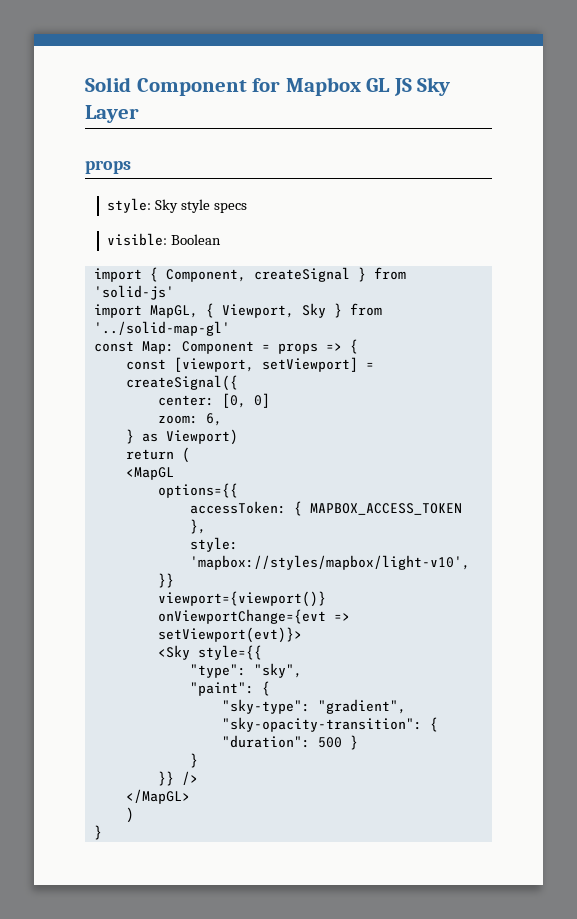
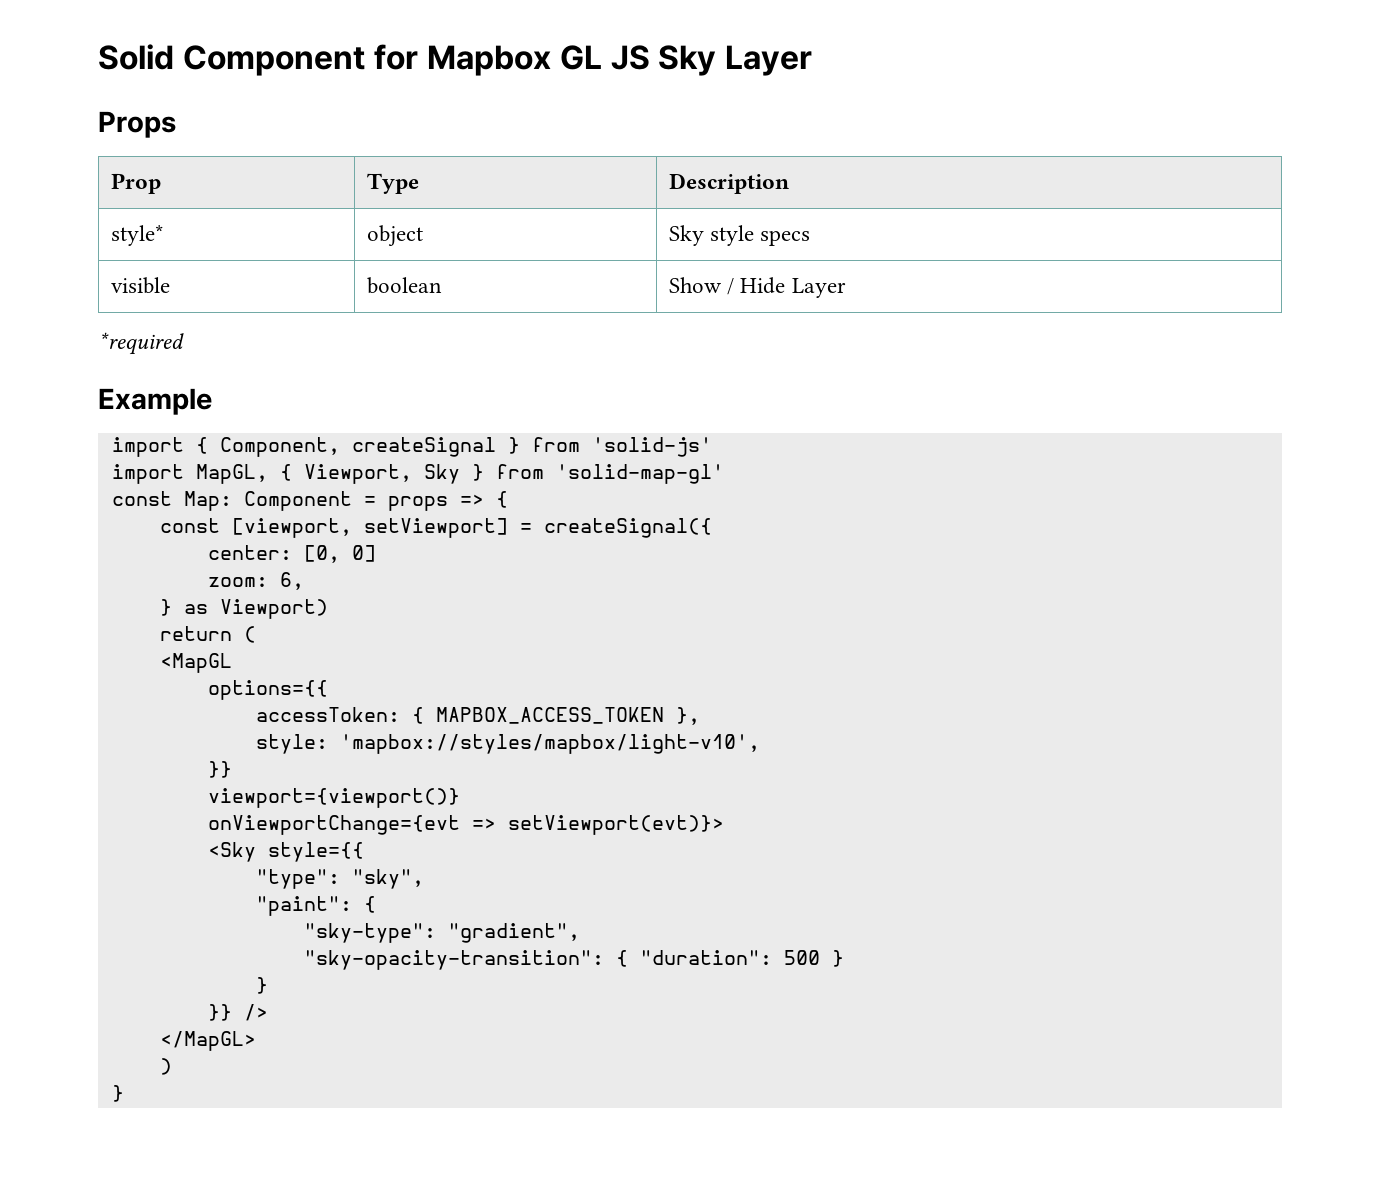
[85,160,131,174] [107,198,247,213] [107,233,221,246] props // style: Sky style specs // visible: Boolean -> [98,111,176,138] [111,173,162,194] [367,173,420,194] [669,173,790,194] [111,224,164,246] [367,225,424,247] [669,225,811,246] [111,277,171,294] [367,277,443,294] [669,277,846,298] [98,332,184,355] [98,388,212,415] Props // Prop | Type | Description // style* | object | Sky style specs // visible | boolean | Show / Hide Layer // *required // Example
[93,321,230,336] '../solid-map-gl' -> [555,464,724,484] 'solid-map-gl'

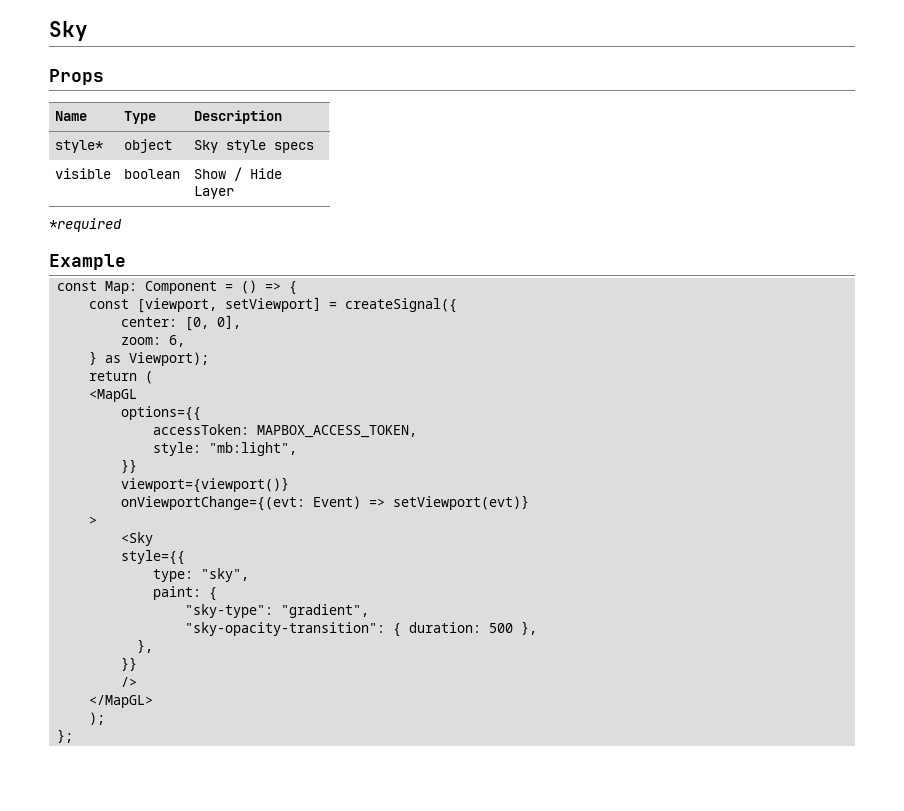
[98,44,813,76] Solid Component for Mapbox GL JS Sky Layer -> [49,21,88,41] Sky
[111,173,162,194] Prop -> [55,111,88,121] Name
[111,437,712,457] [111,464,724,484] // import { Component, createSignal } from 'solid-js' // import MapGL, { Viewport, Sky } from 'solid-map-gl' -> (126, 262) none
[387,496,448,511] props -> [241,280,258,294] ()
[351,545,376,562] 0] -> [217,315,242,329] 0],
[219,599,328,619] Viewport) -> [129,352,210,366] Viewport);
[411,707,700,725] { MAPBOX_ACCESS_TOKEN }, -> [257,425,418,438] MAPBOX_ACCESS_TOKEN,
[339,734,760,754] 'mapbox://styles/mapbox/light-v10', -> [209,442,298,456] "mb:light",
[207,815,724,835] onViewportChange={evt => setViewport(evt)}> -> [121,495,530,511] [89,516,98,525] onViewportChange={(evt: Event) => setViewport(evt)} // >
(256, 852) none -> (154, 539) //
[255,869,340,889] "type": -> [153,569,194,582] type:
[255,896,352,916] "paint": -> [153,586,202,600] paint:
[639,950,844,967] [255,977,268,994] [207,1004,232,1021] "duration": 500 } // } // }} -> [409,621,538,635] [137,639,154,653] [121,657,138,671] duration: 500 }, // }, // }} //
[159,1058,172,1075] [111,1085,124,1102] ) // } -> [89,712,106,725] [57,729,74,743] ); // };

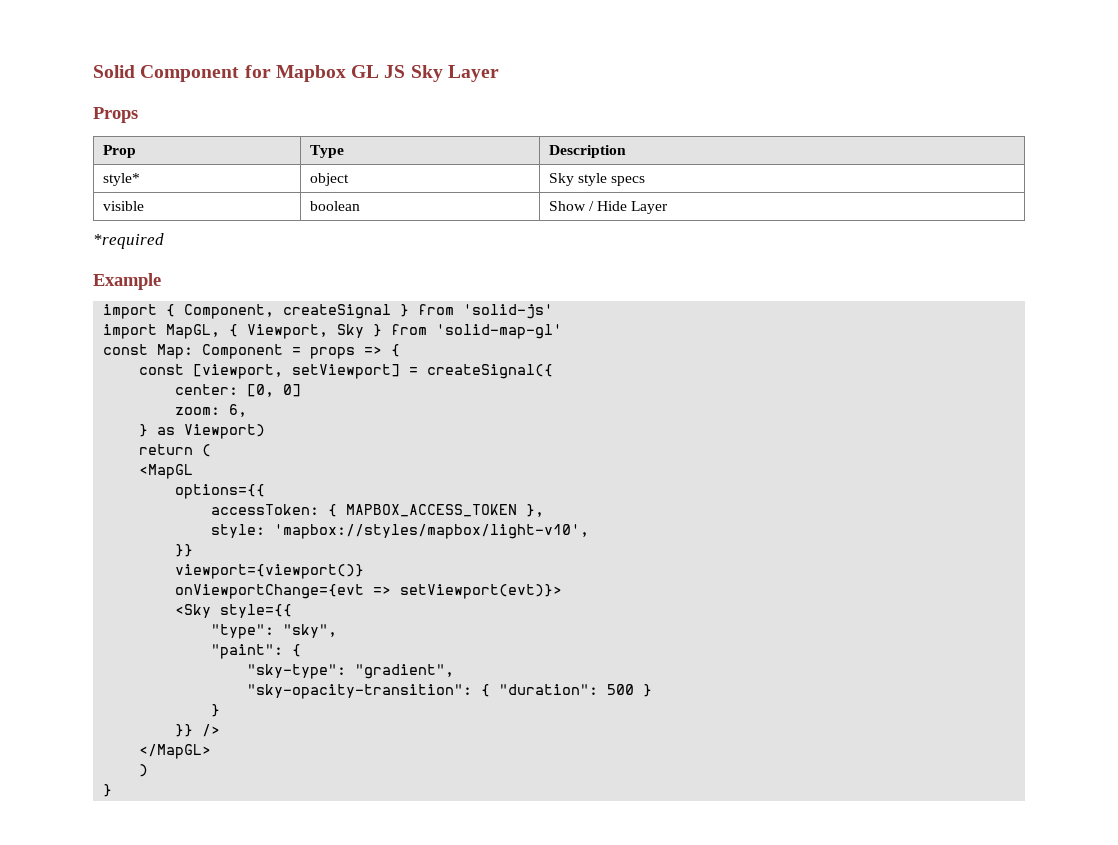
[49,21,88,41] Sky -> [93,65,499,82] Solid Component for Mapbox GL JS Sky Layer
[55,111,88,121] Name -> [102,145,136,158] Prop
(126, 262) none -> [103,304,554,319] [103,324,563,339] // import { Component, createSignal } from 'solid-js' // import MapGL, { Viewport, Sky } from 'solid-map-gl'
[241,280,258,294] () -> [310,347,356,359] props
[217,315,242,329] 0], -> [283,384,302,397] 0]
[129,352,210,366] Viewport); -> [184,424,266,439] Viewport)
[257,425,418,438] MAPBOX_ACCESS_TOKEN, -> [328,504,545,517] { MAPBOX_ACCESS_TOKEN },
[209,442,298,456] "mb:light", -> [274,524,590,539] 'mapbox://styles/mapbox/light-v10',
[121,495,530,511] [89,516,98,525] onViewportChange={(evt: Event) => setViewport(evt)} // > -> [175,584,563,599] onViewportChange={evt => setViewport(evt)}>
(154, 539) // -> (212, 611) none
[153,569,194,582] type: -> [211,624,275,639] "type":
[153,586,202,600] paint: -> [211,644,284,659] "paint":
[409,621,538,635] [137,639,154,653] [121,657,138,671] duration: 500 }, // }, // }} // -> [499,684,653,697] [211,704,221,717] [175,724,194,737] "duration": 500 } // } // }}
[89,712,106,725] [57,729,74,743] ); // }; -> [139,764,149,777] [103,784,113,797] ) // }

